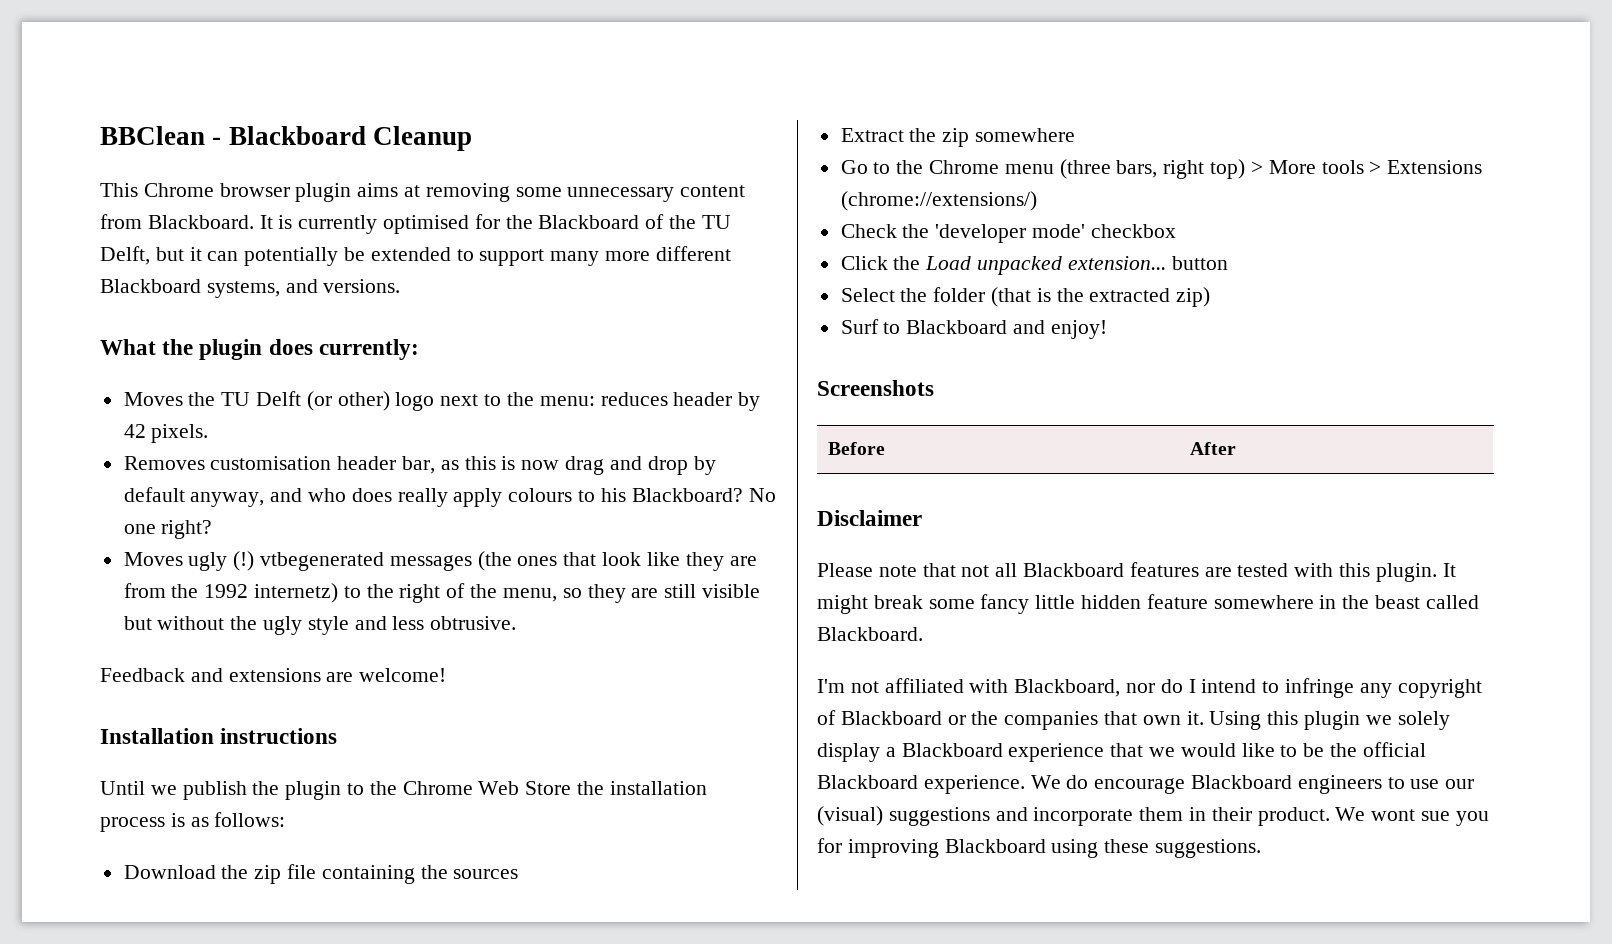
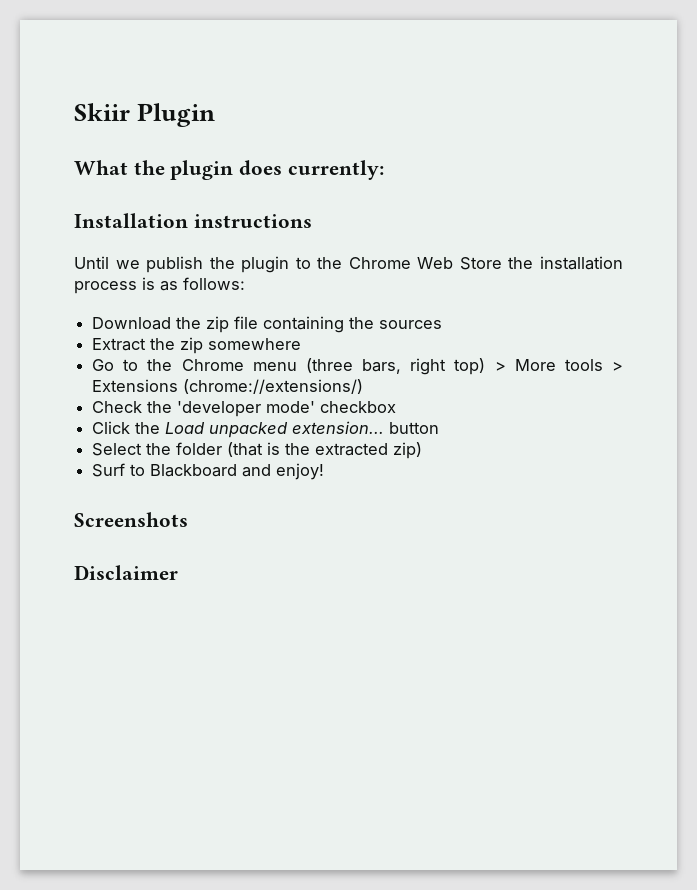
[100,126,472,151] [100,183,746,202] [100,214,731,234] [100,246,731,266] [100,279,401,298] BBClean - Blackboard Cleanup // This Chrome browser plugin aims at removing some unnecessary content from Blackboard. It is currently optimised for the Blackboard of the TU Delft, but it can potentially be extended to support many more different Blackboard systems, and versions. -> [74,103,216,127] Skiir Plugin
[123,391,761,411] [123,424,209,443] [123,456,716,475] [123,487,776,507] [123,520,213,539] [123,551,757,571] [123,583,760,603] [123,616,517,635] [100,668,447,682] // Moves the TU Delft (or other) logo next to the menu: reduces header by 42 pixels. // Removes customisation header bar, as this is now drag and drop by default anyway, and who does really apply colours to his Blackboard? No one right? // Moves ugly (!) vtbegenerated messages (the ones that look like they are from the 1992 internetz) to the right of the menu, so they are still visible but without the ugly style and less obtrusive. // Feedback and extensions are welcome! -> (384, 170) none
[828,442,886,455] [1190,442,1237,455] // Before | After -> (188, 519) none
[817,562,1456,582] [817,594,1479,614] [817,627,923,641] [817,678,1482,698] [817,710,1450,730] [817,742,1426,762] [817,775,1475,794] [817,806,1489,826] [817,838,1262,858] // Please note that not all Blackboard features are tested with this plugin. It might break some fancy little hidden feature somewhere in the beast called Blackboard. // I'm not affiliated with Blackboard, nor do I intend to infringe any copyright of Blackboard or the companies that own it. Using this plugin we solely display a Blackboard experience that we would like to be the official Blackboard experience. We do encourage Blackboard engineers to use our (visual) suggestions and incorporate them in their product. We wont sue you for improving Blackboard using these suggestions. -> (178, 572) none

